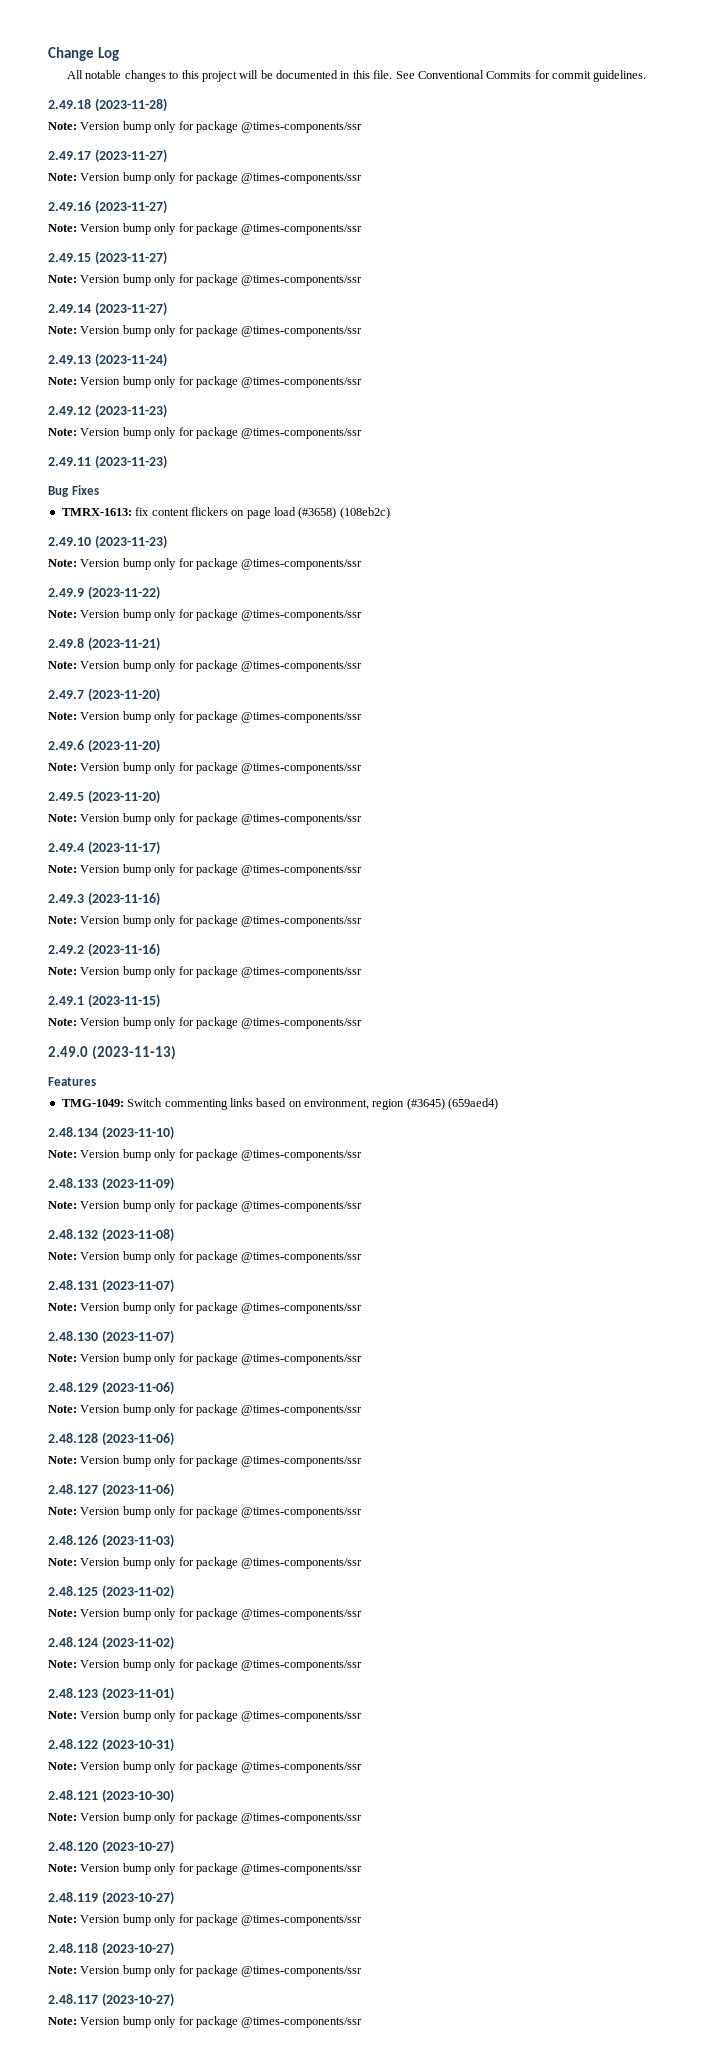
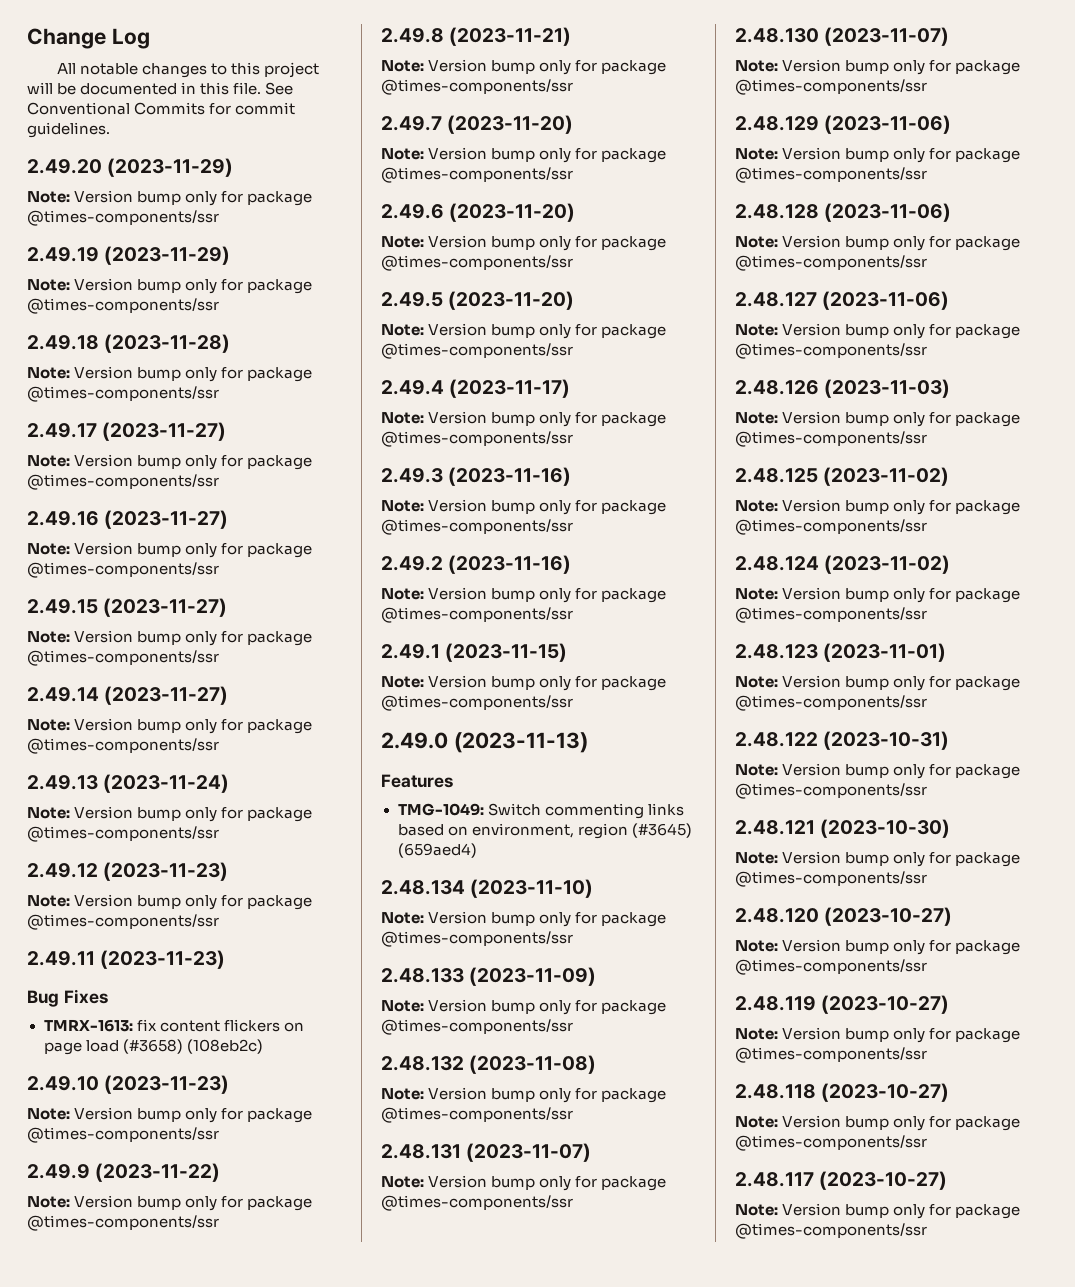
(647, 76) none -> [27,158,234,177] [27,190,313,206] [27,210,219,226] [27,246,231,265] [27,278,313,294] [27,298,219,314] // 2.49.20 (2023-11-29) // Note: Version bump only for package @times-components/ssr // 2.49.19 (2023-11-29) // Note: Version bump only for package @times-components/ssr

